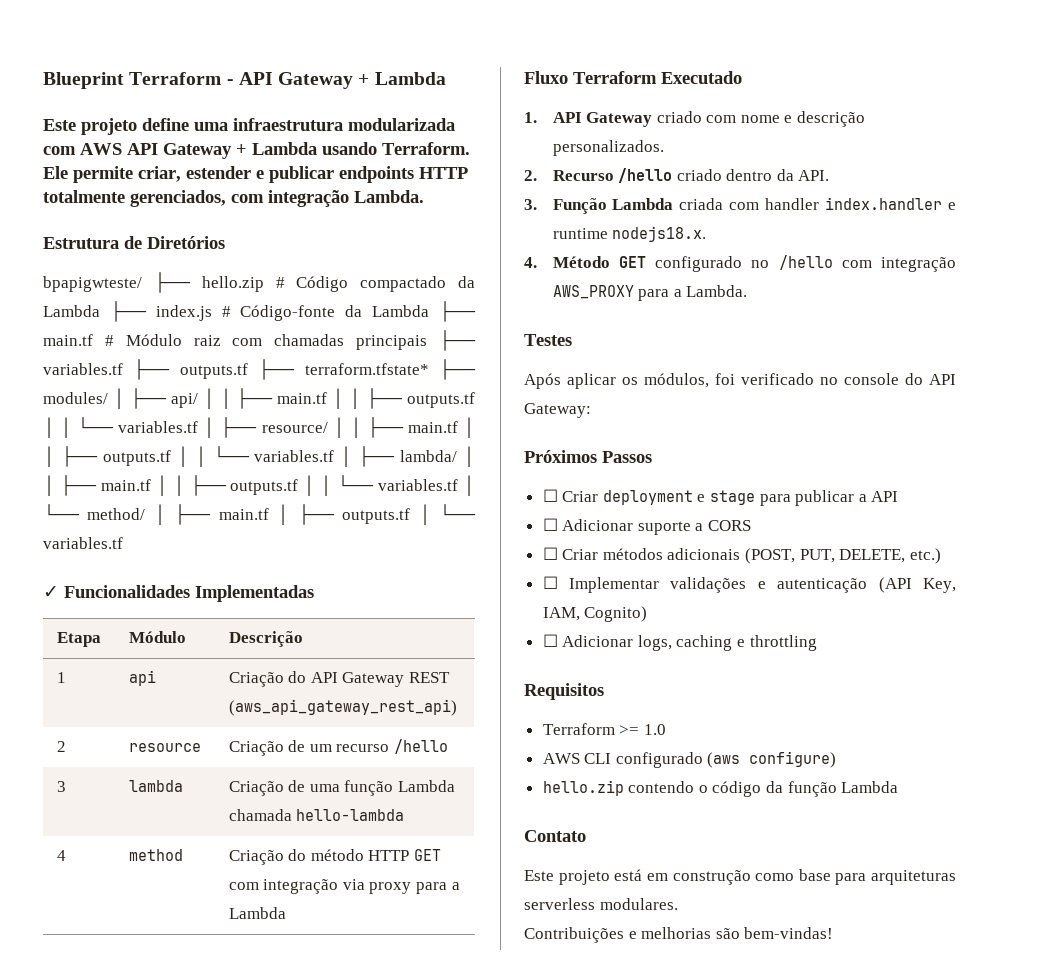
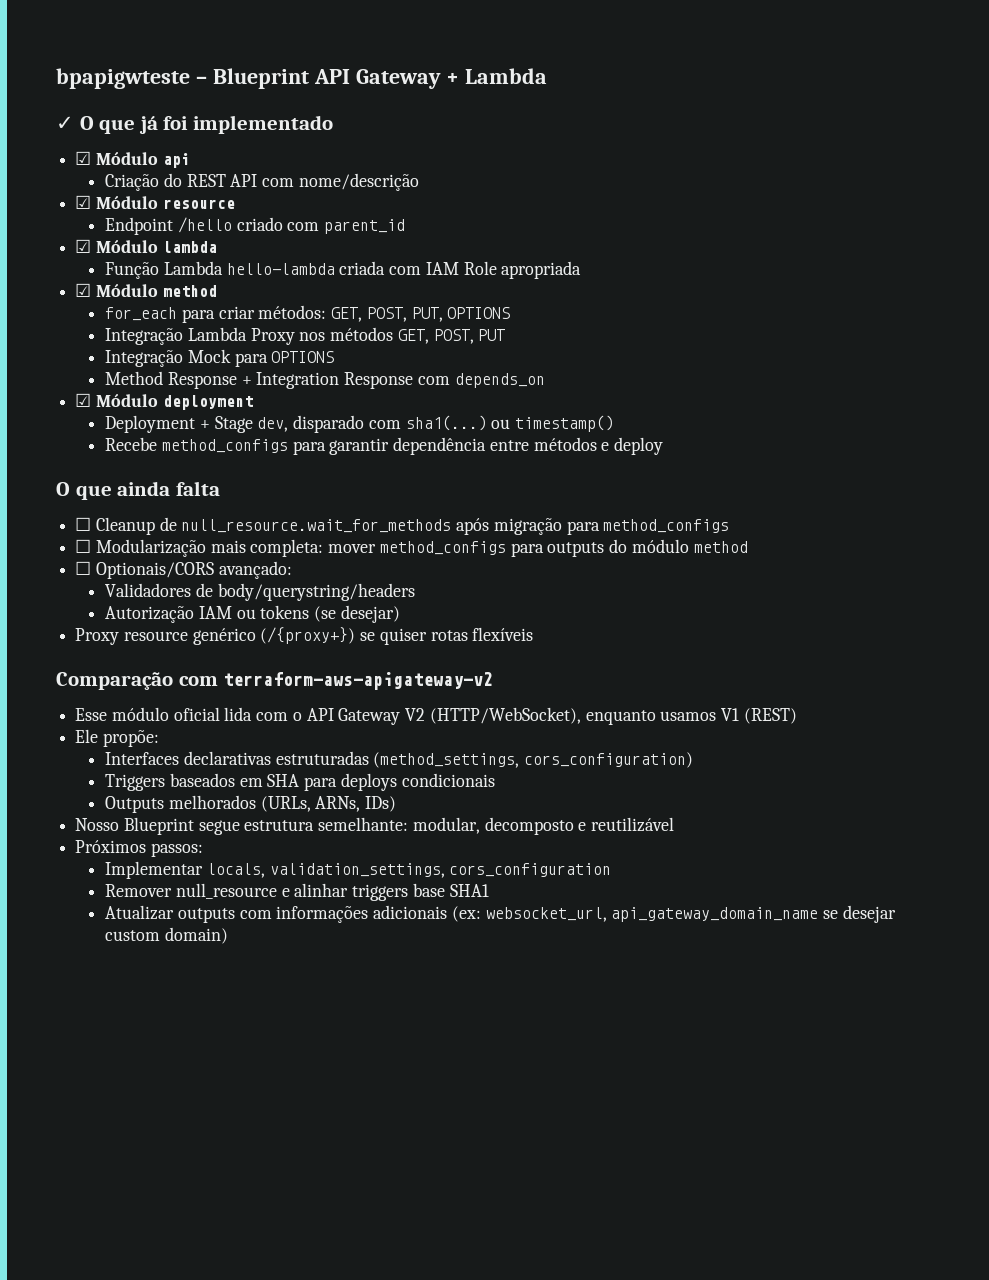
[43,72,234,89] Blueprint Terraform - -> [56,68,309,89] bpapigwteste – Blueprint
[43,118,455,135] [43,142,470,159] [43,166,468,183] [43,190,424,207] [43,236,225,249] [43,272,475,293] [43,301,476,322] [43,330,476,351] [43,359,476,380] [43,388,476,409] [43,417,475,438] [43,446,475,467] [43,475,476,496] [43,504,477,525] [43,537,123,549] [43,585,314,602] [56,632,101,647] [128,631,186,643] [228,631,303,647] [56,672,66,683] [128,670,156,686] [228,671,450,687] [228,699,457,716] [56,741,66,752] [128,743,201,752] [228,739,448,756] [56,781,66,792] [128,780,183,792] [228,780,455,796] [228,809,405,821] [56,850,66,861] [128,849,183,861] [228,849,441,865] [228,879,460,894] [228,907,286,919] [524,71,742,84] [524,111,866,127] [552,140,664,156] [524,168,830,183] [524,197,956,214] [552,226,707,242] [524,255,956,272] [552,285,748,301] [524,334,572,346] [524,373,956,389] [524,403,591,418] [524,450,652,463] [542,489,899,506] [542,518,752,535] [542,547,941,564] [542,576,956,593] [542,606,648,622] [542,634,817,651] [524,683,604,700] [542,723,666,735] [542,751,837,768] [542,780,899,797] [524,830,586,842] [524,869,956,885] [524,898,678,910] [524,927,834,943] Este projeto define uma infraestrutura modularizada com AWS API Gateway + Lambda usando Terraform. Ele permite criar, estender e publicar endpoints HTTP totalmente gerenciados, com integração Lambda. // Estrutura de Diretórios // bpapigwteste/ ├── hello.zip # Código compactado da Lambda ├── index.js # Código-fonte da Lambda ├── main.tf # Módulo raiz com chamadas principais ├── variables.tf ├── outputs.tf ├── terraform.tfstate* ├── modules/ │ ├── api/ │ │ ├── main.tf │ │ ├── outputs.tf │ │ └── variables.tf │ ├── resource/ │ │ ├── main.tf │ │ ├── outputs.tf │ │ └── variables.tf │ ├── lambda/ │ │ ├── main.tf │ │ ├── outputs.tf │ │ └── variables.tf │ └── method/ │ ├── main.tf │ ├── outputs.tf │ └── variables.tf // ✓ Funcionalidades Implementadas // Etapa | Módulo | Descrição // 1 | api | Criação do API Gateway REST (aws_api_gateway_rest_api) // 2 | resource | Criação de um recurso /hello // 3 | lambda | Criação de uma função Lambda chamada hello-lambda // 4 | method | Criação do método HTTP GET com integração via proxy para a Lambda // Fluxo Terraform Executado // 1. API Gateway criado com nome e descrição personalizados. // 2. Recurso /hello criado dentro da API. // 3. Função Lambda criada com handler index.handler e runtime nodejs18.x. // 4. Método GET configurado no /hello com integração AWS_PROXY para a Lambda. // Testes // Após aplicar os módulos, foi verificado no console do API Gateway: // Próximos Passos // ☐ Criar deployment e stage para publicar a API // ☐ Adicionar suporte a CORS // ☐ Criar métodos adicionais (POST, PUT, DELETE, etc.) // ☐ Implementar validações e autenticação (API Key, IAM, Cognito) // ☐ Adicionar logs, caching e throttling // Requisitos // Terraform >= 1.0 // AWS CLI configurado (aws configure) // hello.zip contendo o código da função Lambda // Contato // Este projeto está em construção como base para arquiteturas serverless modulares. // Contribuições e melhorias são bem-vindas! -> [56,115,333,134] [75,151,190,168] [105,173,419,191] [75,195,235,209] [105,217,406,235] [75,239,217,253] [105,261,582,279] [75,283,217,297] [105,305,511,323] [105,327,506,345] [105,349,335,367] [105,371,545,389] [75,393,253,410] [105,415,614,433] [105,437,663,455] [56,481,220,500] [75,517,730,535] [75,539,748,557] [75,561,292,579] [105,583,415,601] [105,605,400,623] [75,627,534,645] [56,672,494,690] [75,707,797,725] [75,729,159,747] [105,751,694,768] [105,773,495,791] [105,795,397,813] [75,817,675,835] [75,840,203,857] [105,861,612,879] [105,883,489,901] [105,905,896,923] [105,927,228,944] ✓ O que já foi implementado // ☑ Módulo api // Criação do REST API com nome/descrição // ☑ Módulo resource // Endpoint /hello criado com parent_id // ☑ Módulo lambda // Função Lambda hello-lambda criada com IAM Role apropriada // ☑ Módulo method // for_each para criar métodos: GET, POST, PUT, OPTIONS // Integração Lambda Proxy nos métodos GET, POST, PUT // Integração Mock para OPTIONS // Method Response + Integration Response com depends_on // ☑ Módulo deployment // Deployment + Stage dev, disparado com sha1(...) ou timestamp() // Recebe method_configs para garantir dependência entre métodos e deploy // O que ainda falta // ☐ Cleanup de null_resource.wait_for_methods após migração para method_configs // ☐ Modularização mais completa: mover method_configs para outputs do módulo method // ☐ Optionais/CORS avançado: // Validadores de body/querystring/headers // Autorização IAM ou tokens (se desejar) // Proxy resource genérico (/{proxy+}) se quiser rotas flexíveis // Comparação com terraform-aws-apigateway-v2 // Esse módulo oficial lida com o API Gateway V2 (HTTP/WebSocket), enquanto usamos V1 (REST) // Ele propõe: // Interfaces declarativas estruturadas (method_settings, cors_configuration) // Triggers baseados em SHA para deploys condicionais // Outputs melhorados (URLs, ARNs, IDs) // Nosso Blueprint segue estrutura semelhante: modular, decomposto e reutilizável // Próximos passos: // Implementar locals, validation_settings, cors_configuration // Remover null_resource e alinhar triggers base SHA1 // Atualizar outputs com informações adicionais (ex: websocket_url, api_gateway_domain_name se desejar custom domain)

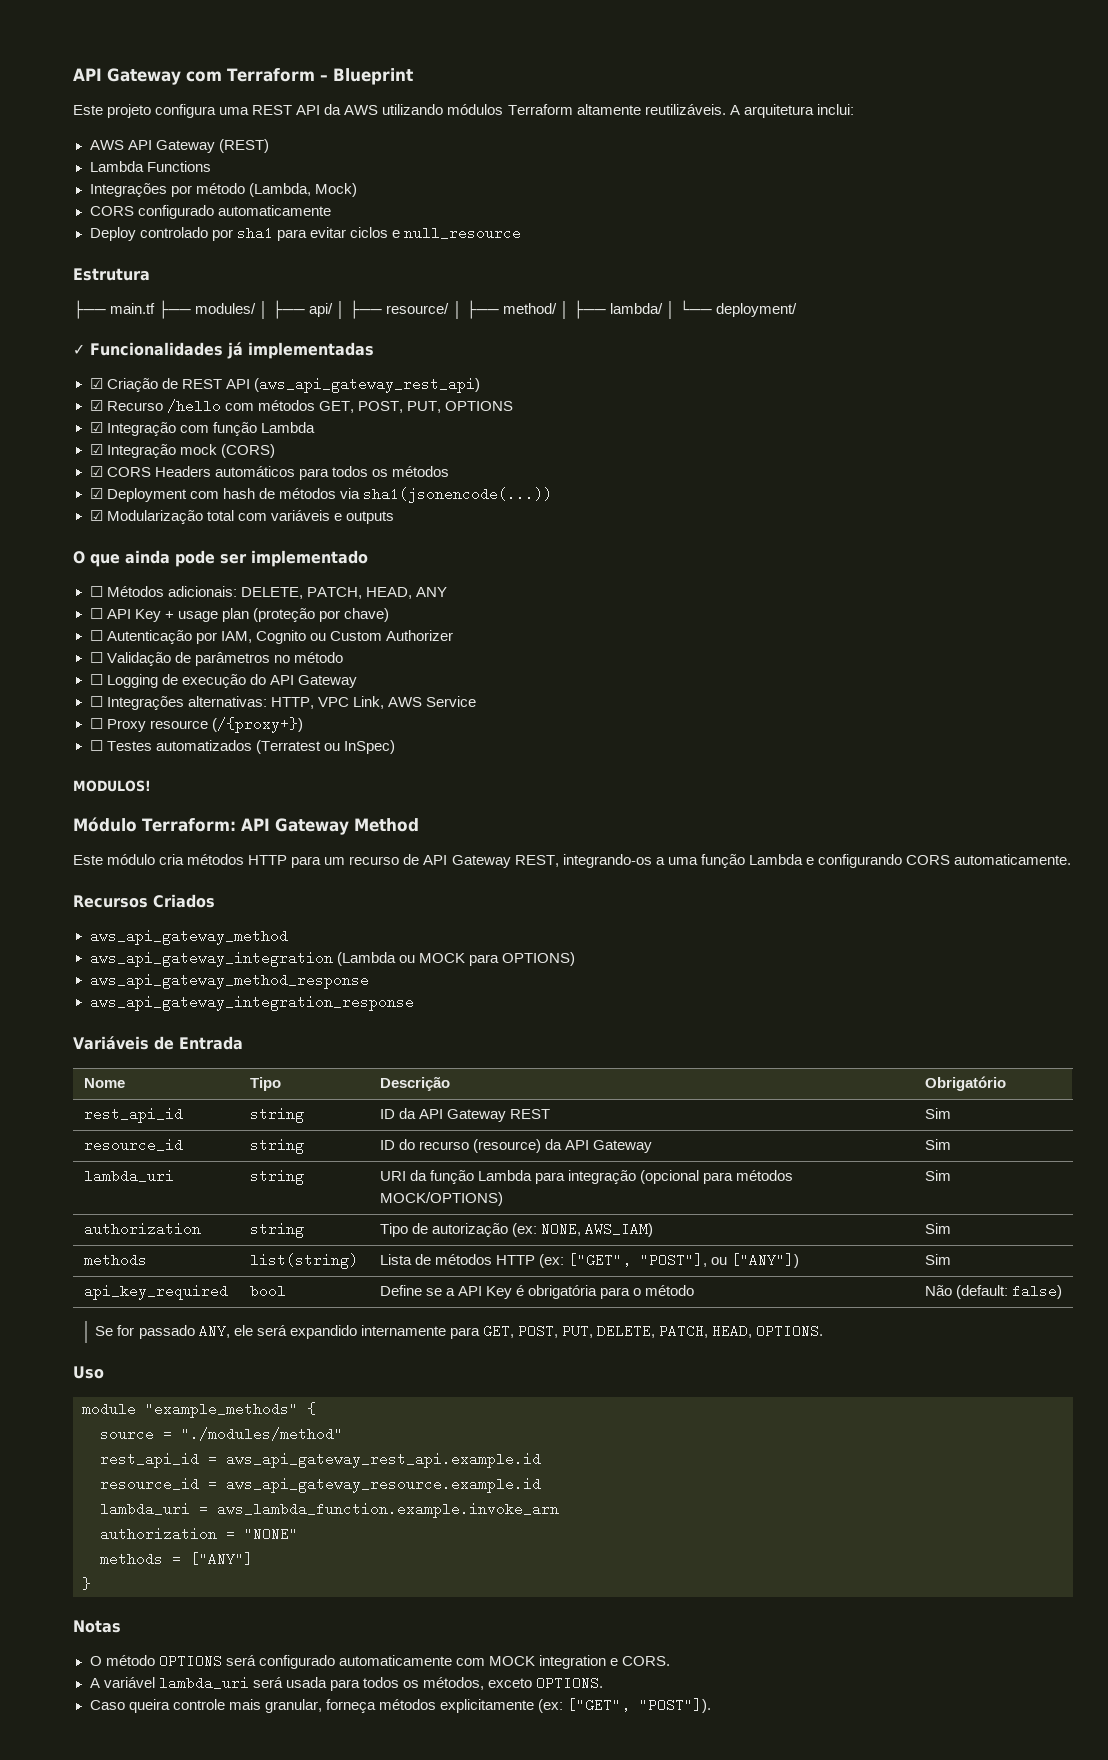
[56,68,547,89] [56,115,333,134] [75,151,190,168] [105,173,419,191] [75,195,235,209] [105,217,406,235] [75,239,217,253] [105,261,582,279] [75,283,217,297] [105,305,511,323] [105,327,506,345] [105,349,335,367] [105,371,545,389] [75,393,253,410] [105,415,614,433] [105,437,663,455] [56,481,220,500] [75,517,730,535] [75,539,748,557] [75,561,292,579] [105,583,415,601] [105,605,400,623] bpapigwteste – Blueprint API Gateway + Lambda // ✓ O que já foi implementado // ☑ Módulo api // Criação do REST API com nome/descrição // ☑ Módulo resource // Endpoint /hello criado com parent_id // ☑ Módulo lambda // Função Lambda hello-lambda criada com IAM Role apropriada // ☑ Módulo method // for_each para criar métodos: GET, POST, PUT, OPTIONS // Integração Lambda Proxy nos métodos GET, POST, PUT // Integração Mock para OPTIONS // Method Response + Integration Response com depends_on // ☑ Módulo deployment // Deployment + Stage dev, disparado com sha1(...) ou timestamp() // Recebe method_configs para garantir dependência entre métodos e deploy // O que ainda falta // ☐ Cleanup de null_resource.wait_for_methods após migração para method_configs // ☐ Modularização mais completa: mover method_configs para outputs do módulo method // ☐ Optionais/CORS avançado: // Validadores de body/querystring/headers // Autorização IAM ou tokens (se desejar) // -> [73,68,413,85] [73,104,854,118] [89,139,269,153] [89,161,211,172] [89,183,357,197] [89,205,331,219] [89,226,521,241] [73,268,150,281] [73,300,797,319] [73,342,374,359] [89,377,480,393] [89,399,513,413] [89,422,315,436] [89,444,275,458] [89,466,449,480] [89,487,552,503] [89,510,394,524] [73,550,368,567] [89,586,447,599] [89,608,389,622] [89,630,453,644] [89,652,343,666] [89,674,357,688] [89,696,476,710] [89,718,103,729] API Gateway com Terraform – Blueprint // Este projeto configura uma REST API da AWS utilizando módulos Terraform altamente reutilizáveis. A arquitetura inclui: // AWS API Gateway (REST) // Lambda Functions // Integrações por método (Lambda, Mock) // CORS configurado automaticamente // Deploy controlado por sha1 para evitar ciclos e null_resource // Estrutura // ├── main.tf ├── modules/ │ ├── api/ │ ├── resource/ │ ├── method/ │ ├── lambda/ │ └── deployment/ // ✓ Funcionalidades já implementadas // ☑ Criação de REST API (aws_api_gateway_rest_api) // ☑ Recurso /hello com métodos GET, POST, PUT, OPTIONS // ☑ Integração com função Lambda // ☑ Integração mock (CORS) // ☑ CORS Headers automáticos para todos os métodos // ☑ Deployment com hash de métodos via sha1(jsonencode(...)) // ☑ Modularização total com variáveis e outputs // O que ainda pode ser implementado // ☐ Métodos adicionais: DELETE, PATCH, HEAD, ANY // ☐ API Key + usage plan (proteção por chave) // ☐ Autenticação por IAM, Cognito ou Custom Authorizer // ☐ Validação de parâmetros no método // ☐ Logging de execução do API Gateway // ☐ Integrações alternativas: HTTP, VPC Link, AWS Service // ☐
[192,628,256,645] genérico -> (208, 724) none
[360,627,534,645] [56,672,494,690] [75,707,797,725] [75,729,159,747] [105,751,694,768] [105,773,495,791] [105,795,397,813] [75,817,675,835] [75,840,203,857] [105,861,612,879] [105,883,489,901] [105,905,896,923] [105,927,228,944] se quiser rotas flexíveis // Comparação com terraform-aws-apigateway-v2 // Esse módulo oficial lida com o API Gateway V2 (HTTP/WebSocket), enquanto usamos V1 (REST) // Ele propõe: // Interfaces declarativas estruturadas (method_settings, cors_configuration) // Triggers baseados em SHA para deploys condicionais // Outputs melhorados (URLs, ARNs, IDs) // Nosso Blueprint segue estrutura semelhante: modular, decomposto e reutilizável // Próximos passos: // Implementar locals, validation_settings, cors_configuration // Remover null_resource e alinhar triggers base SHA1 // Atualizar outputs com informações adicionais (ex: websocket_url, api_gateway_domain_name se desejar custom domain) -> [89,740,395,754] [73,780,151,792] [73,817,419,835] [73,854,1071,868] [73,894,215,908] [89,929,288,945] [89,951,575,967] [89,973,369,989] [89,995,414,1011] [73,1036,243,1050] [83,1078,125,1088] [249,1077,281,1091] [379,1076,450,1091] [924,1076,1006,1091] [83,1107,183,1123] [249,1108,304,1123] [379,1108,550,1122] [924,1108,951,1119] [83,1138,183,1152] [249,1139,304,1154] [379,1139,652,1153] [924,1139,951,1150] [83,1169,174,1183] [249,1170,304,1185] [379,1170,793,1184] [379,1192,503,1206] [924,1170,951,1181] [83,1222,201,1236] [249,1223,304,1238] [379,1222,653,1237] [924,1223,951,1234] [83,1253,147,1267] [249,1253,358,1269] [379,1253,799,1268] [924,1254,951,1265] [83,1284,228,1300] [249,1284,286,1298] [379,1285,694,1299] [924,1284,1062,1299] [95,1324,824,1339] [73,1366,104,1379] [82,1402,316,1418] [100,1427,343,1441] [100,1452,541,1468] [100,1477,541,1493] [100,1502,559,1518] [100,1527,298,1541] [100,1552,253,1566] [82,1577,91,1590] [73,1620,121,1633] [89,1654,670,1669] [89,1676,603,1691] [89,1698,711,1713] // ☐ Testes automatizados (Terratest ou InSpec) // MODULOS! // Módulo Terraform: API Gateway Method // Este módulo cria métodos HTTP para um recurso de API Gateway REST, integrando-os a uma função Lambda e configurando CORS automaticamente. // Recursos Criados // aws_api_gateway_method // aws_api_gateway_integration (Lambda ou MOCK para OPTIONS) // aws_api_gateway_method_response // aws_api_gateway_integration_response // Variáveis de Entrada // Nome | Tipo | Descrição | Obrigatório // rest_api_id | string | ID da API Gateway REST | Sim // resource_id | string | ID do recurso (resource) da API Gateway | Sim // lambda_uri | string | URI da função Lambda para integração (opcional para métodos MOCK/OPTIONS) | Sim // authorization | string | Tipo de autorização (ex: NONE, AWS_IAM) | Sim // methods | list(string) | Lista de métodos HTTP (ex: ["GET", "POST"], ou ["ANY"]) | Sim // api_key_required | bool | Define se a API Key é obrigatória para o método | Não (default: false) // Se for passado ANY, ele será expandido internamente para GET, POST, PUT, DELETE, PATCH, HEAD, OPTIONS. // Uso // module "example_methods" { // source = "./modules/method" // rest_api_id = aws_api_gateway_rest_api.example.id // resource_id = aws_api_gateway_resource.example.id // lambda_uri = aws_lambda_function.example.invoke_arn // authorization = "NONE" // methods = ["ANY"] // } // Notas // O método OPTIONS será configurado automaticamente com MOCK integration e CORS. // A variável lambda_uri será usada para todos os métodos, exceto OPTIONS. // Caso queira controle mais granular, forneça métodos explicitamente (ex: ["GET", "POST"]).

